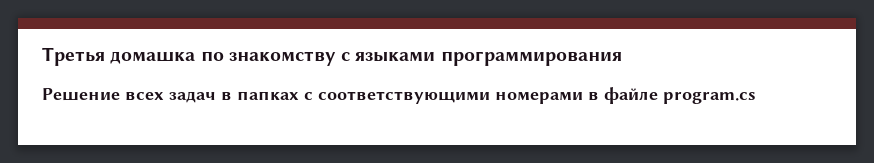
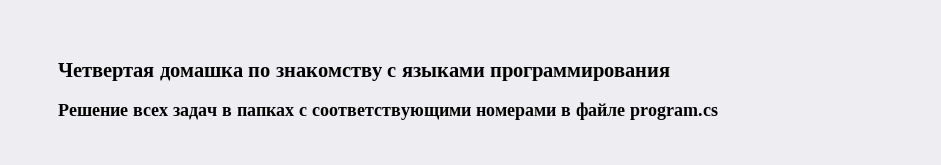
[42,47,105,66] Третья -> [58,63,154,81] Четвертая

